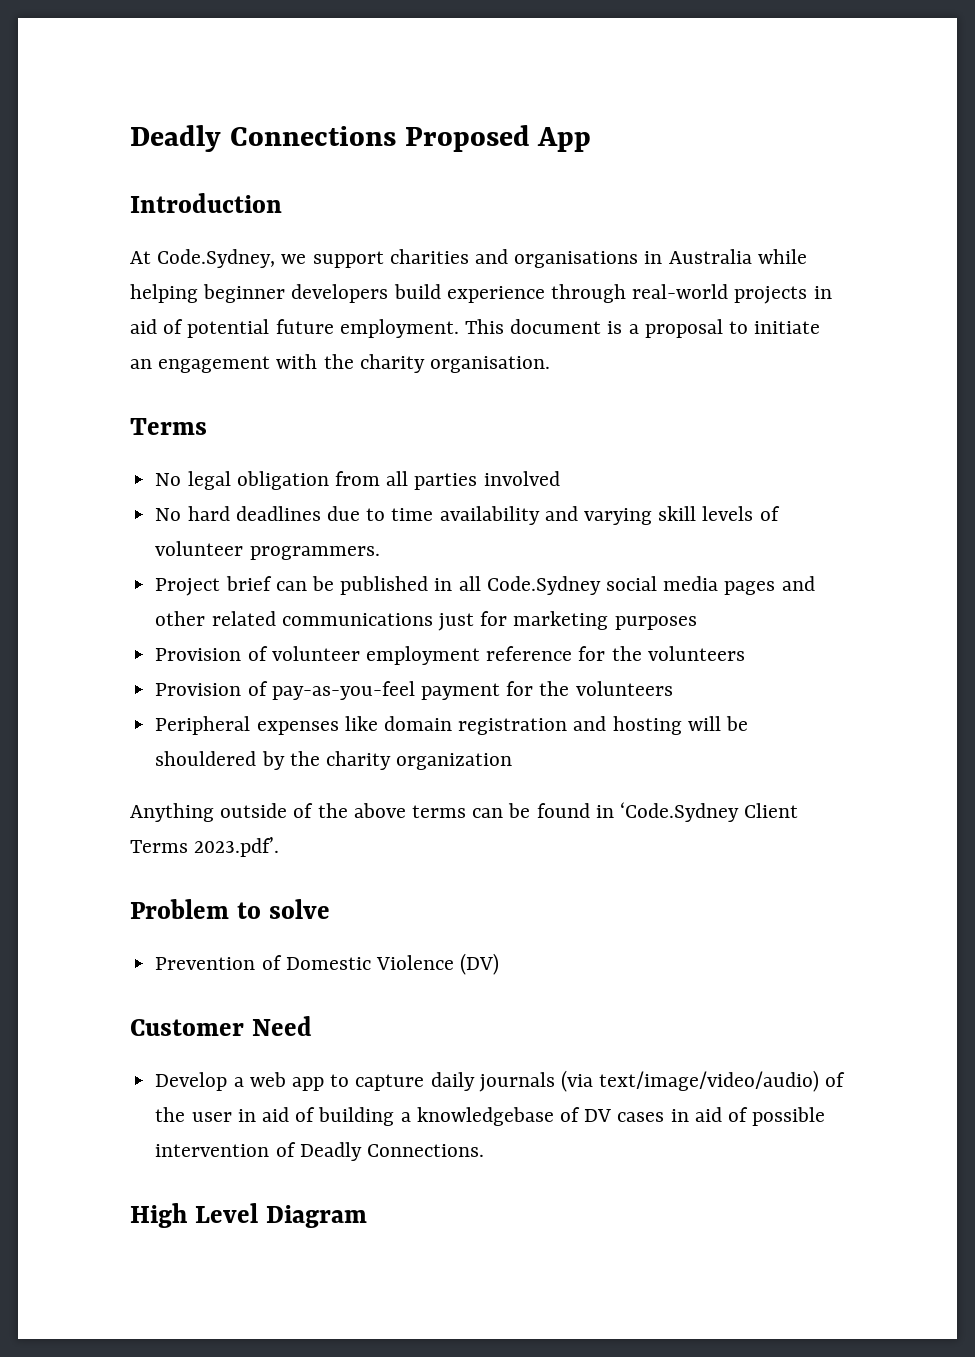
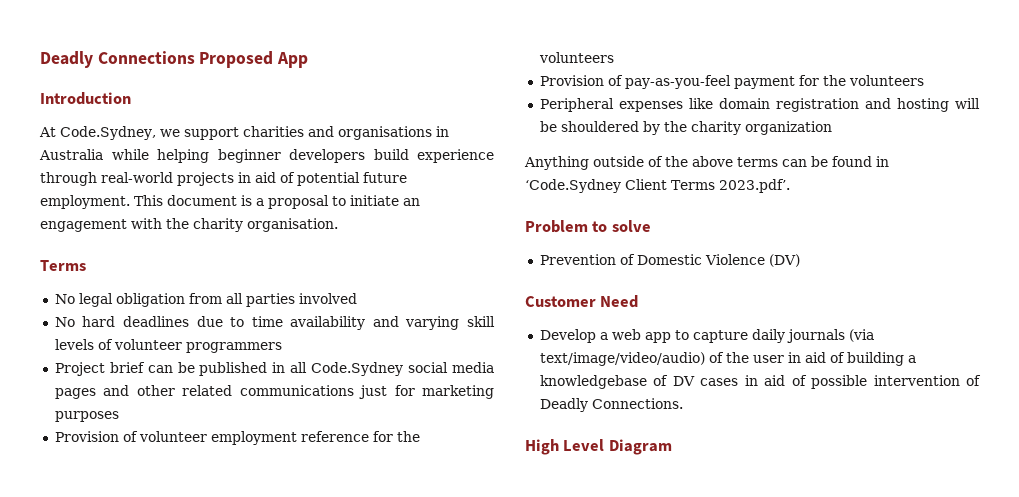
[249,546,380,560] programmers. -> [185,342,282,353] programmers

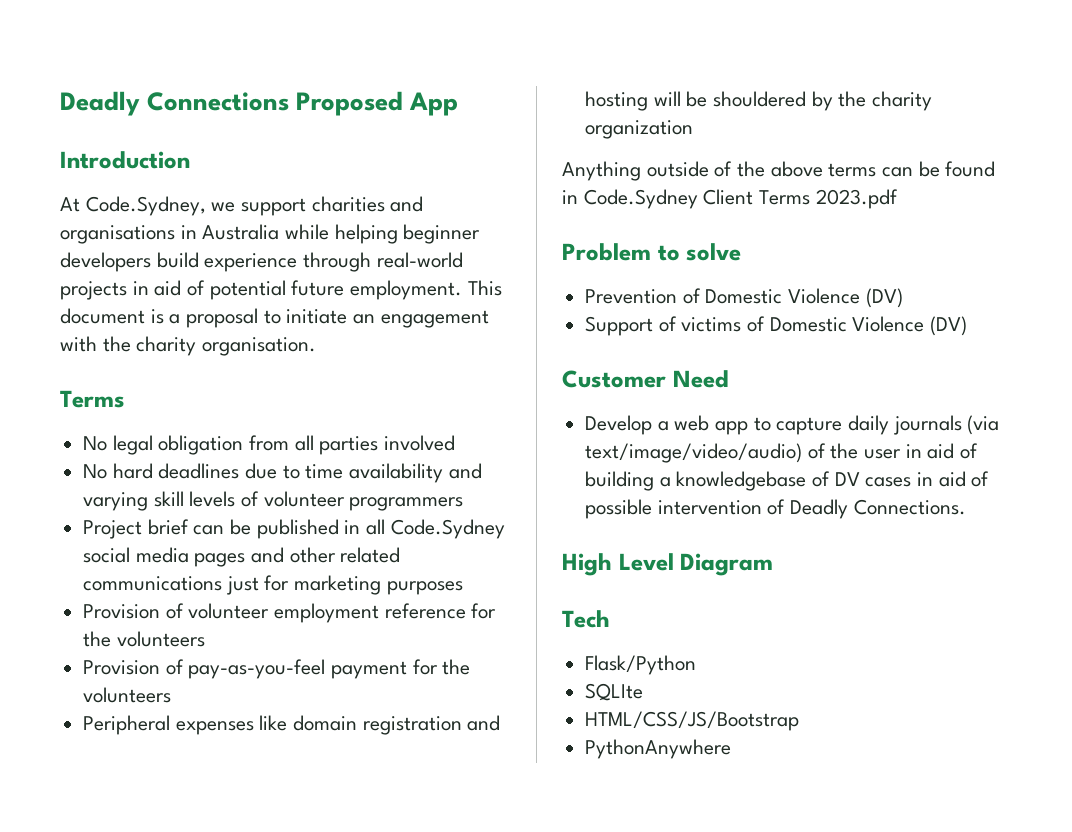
[525,179,621,193] ‘Code.Sydney -> [583,189,698,209] Code.Sydney
[718,179,790,193] 2023.pdf’. -> [815,189,898,209] 2023.pdf
(800, 260) none -> [585,316,968,336] // Support of victims of Domestic Violence (DV)
(672, 447) none -> [562,610,610,628] [585,655,697,675] [585,683,644,701] [585,711,800,731] [585,739,732,759] // Tech // Flask/Python // SQLIte // HTML/CSS/JS/Bootstrap // PythonAnywhere

